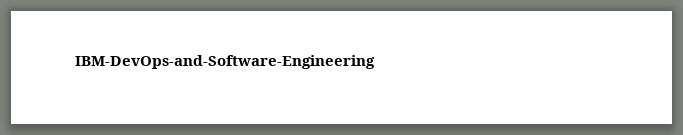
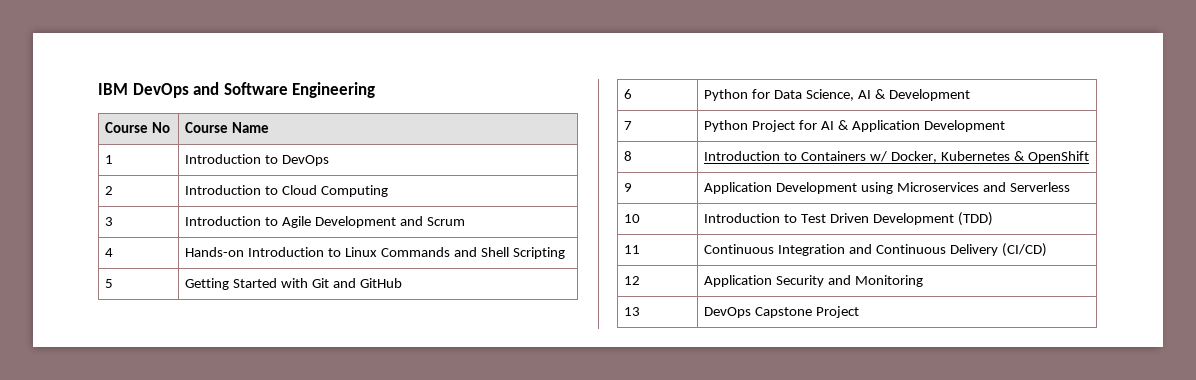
[75,55,375,69] IBM-DevOps-and-Software-Engineering -> [98,82,376,98] [105,122,171,133] [185,122,270,133] [105,155,114,164] [185,154,330,166] [105,186,114,195] [185,185,388,197] [105,217,114,226] [185,216,465,228] [105,248,114,257] [185,247,565,259] [105,279,114,288] [185,278,402,290] [624,89,633,99] [704,89,970,101] [624,121,633,130] [704,120,1005,132] [624,151,633,161] [704,151,1089,163] [624,183,633,192] [704,182,1070,194] [624,214,641,223] [704,212,993,226] [624,245,641,254] [704,243,1047,257] [624,276,641,285] [704,275,923,287] [624,307,641,316] [704,306,860,318] IBM DevOps and Software Engineering // Course No | Course Name // 1 | Introduction to DevOps // 2 | Introduction to Cloud Computing // 3 | Introduction to Agile Development and Scrum // 4 | Hands-on Introduction to Linux Commands and Shell Scripting // 5 | Getting Started with Git and GitHub // 6 | Python for Data Science, AI & Development // 7 | Python Project for AI & Application Development // 8 | Introduction to Containers w/ Docker, Kubernetes & OpenShift // 9 | Application Development using Microservices and Serverless // 10 | Introduction to Test Driven Development (TDD) // 11 | Continuous Integration and Continuous Delivery (CI/CD) // 12 | Application Security and Monitoring // 13 | DevOps Capstone Project

